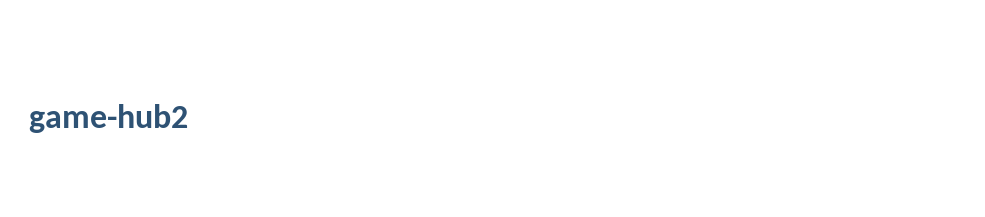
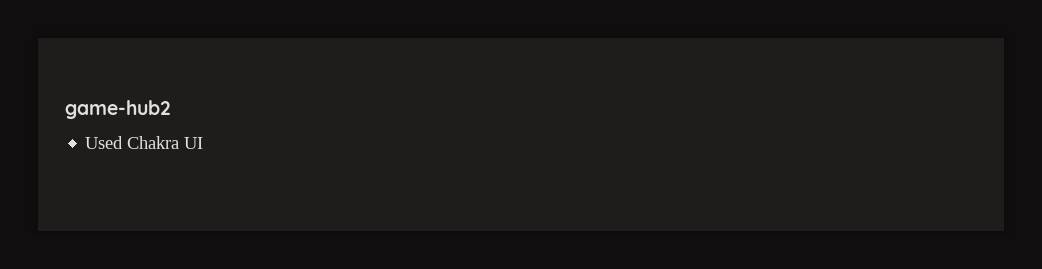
(188, 118) none -> [85,136,204,149] // Used Chakra UI

